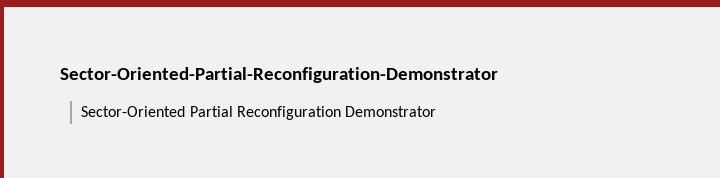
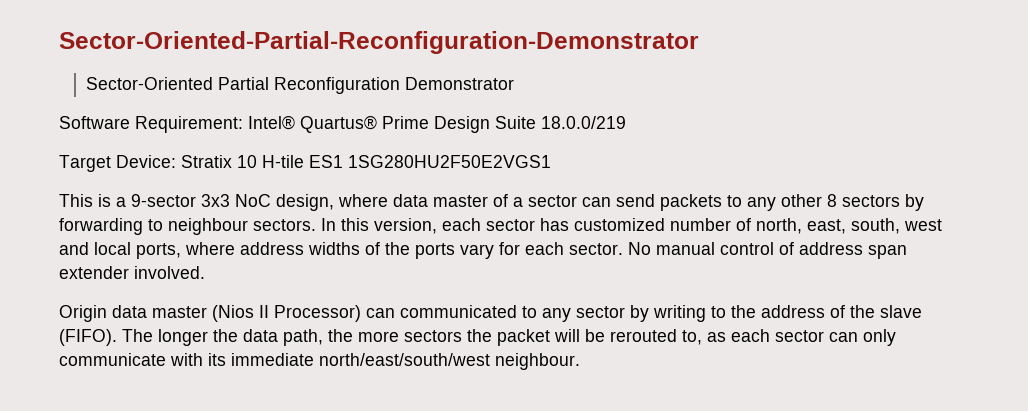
(437, 111) none -> [59,115,626,133] [59,155,551,172] [59,194,924,211] [59,218,942,235] [59,242,907,259] [59,266,205,279] [59,305,922,322] [59,329,896,346] [59,353,580,370] // Software Requirement: Intel® Quartus® Prime Design Suite 18.0.0/219 // Target Device: Stratix 10 H-tile ES1 1SG280HU2F50E2VGS1 // This is a 9-sector 3x3 NoC design, where data master of a sector can send packets to any other 8 sectors by forwarding to neighbour sectors. In this version, each sector has customized number of north, east, south, west and local ports, where address widths of the ports vary for each sector. No manual control of address span extender involved. // Origin data master (Nios II Processor) can communicated to any sector by writing to the address of the slave (FIFO). The longer the data path, the more sectors the packet will be rerouted to, as each sector can only communicate with its immediate north/east/south/west neighbour.

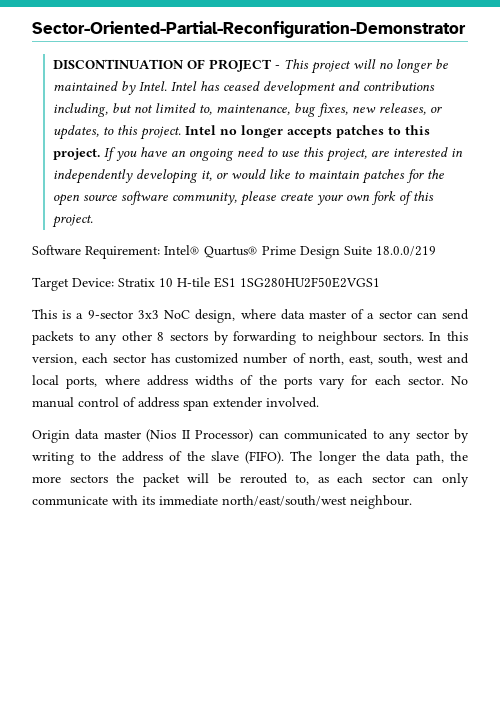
[86,77,515,94] Sector-Oriented Partial Reconfiguration Demonstrator -> [52,59,448,74] [52,81,435,96] [52,103,442,117] [52,125,430,140] [52,147,463,162] [52,169,444,184] [52,191,434,206] [51,214,93,228] DISCONTINUATION OF PROJECT - This project will no longer be maintained by Intel. Intel has ceased development and contributions including, but not limited to, maintenance, bug fixes, new releases, or updates, to this project. Intel no longer accepts patches to this project. If you have an ongoing need to use this project, are interested in independently developing it, or would like to maintain patches for the open source software community, please create your own fork of this project.

